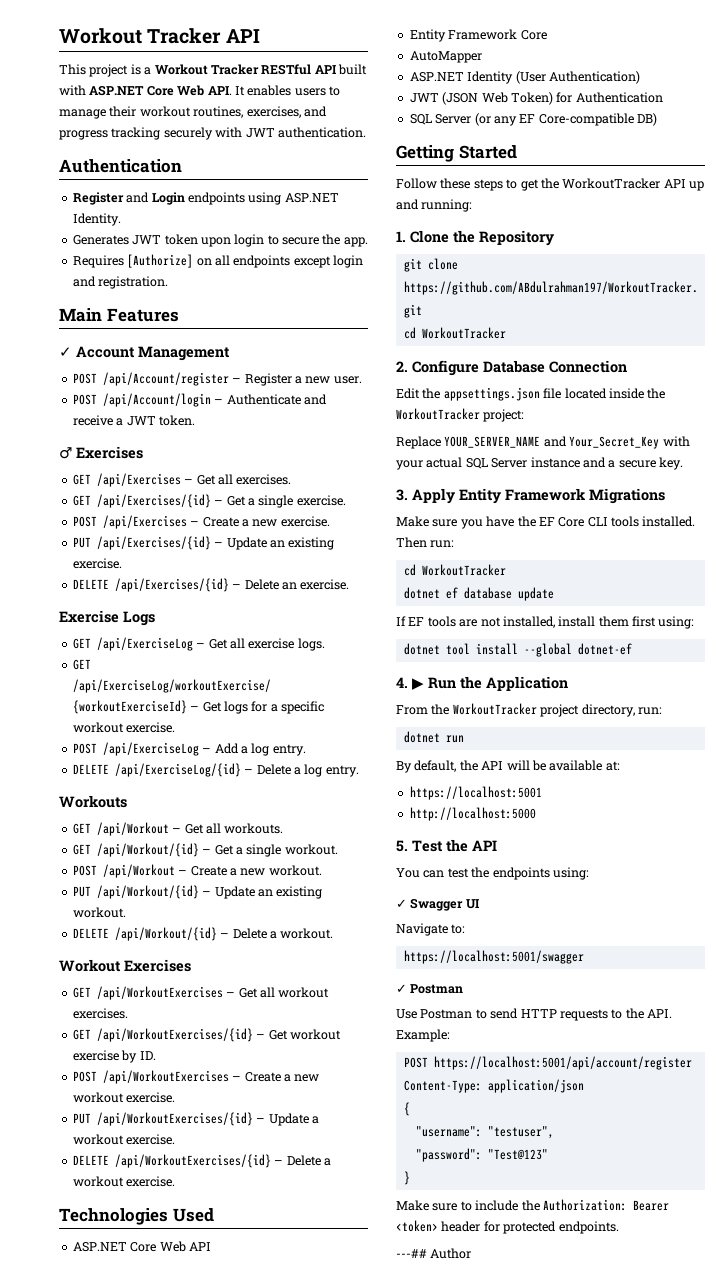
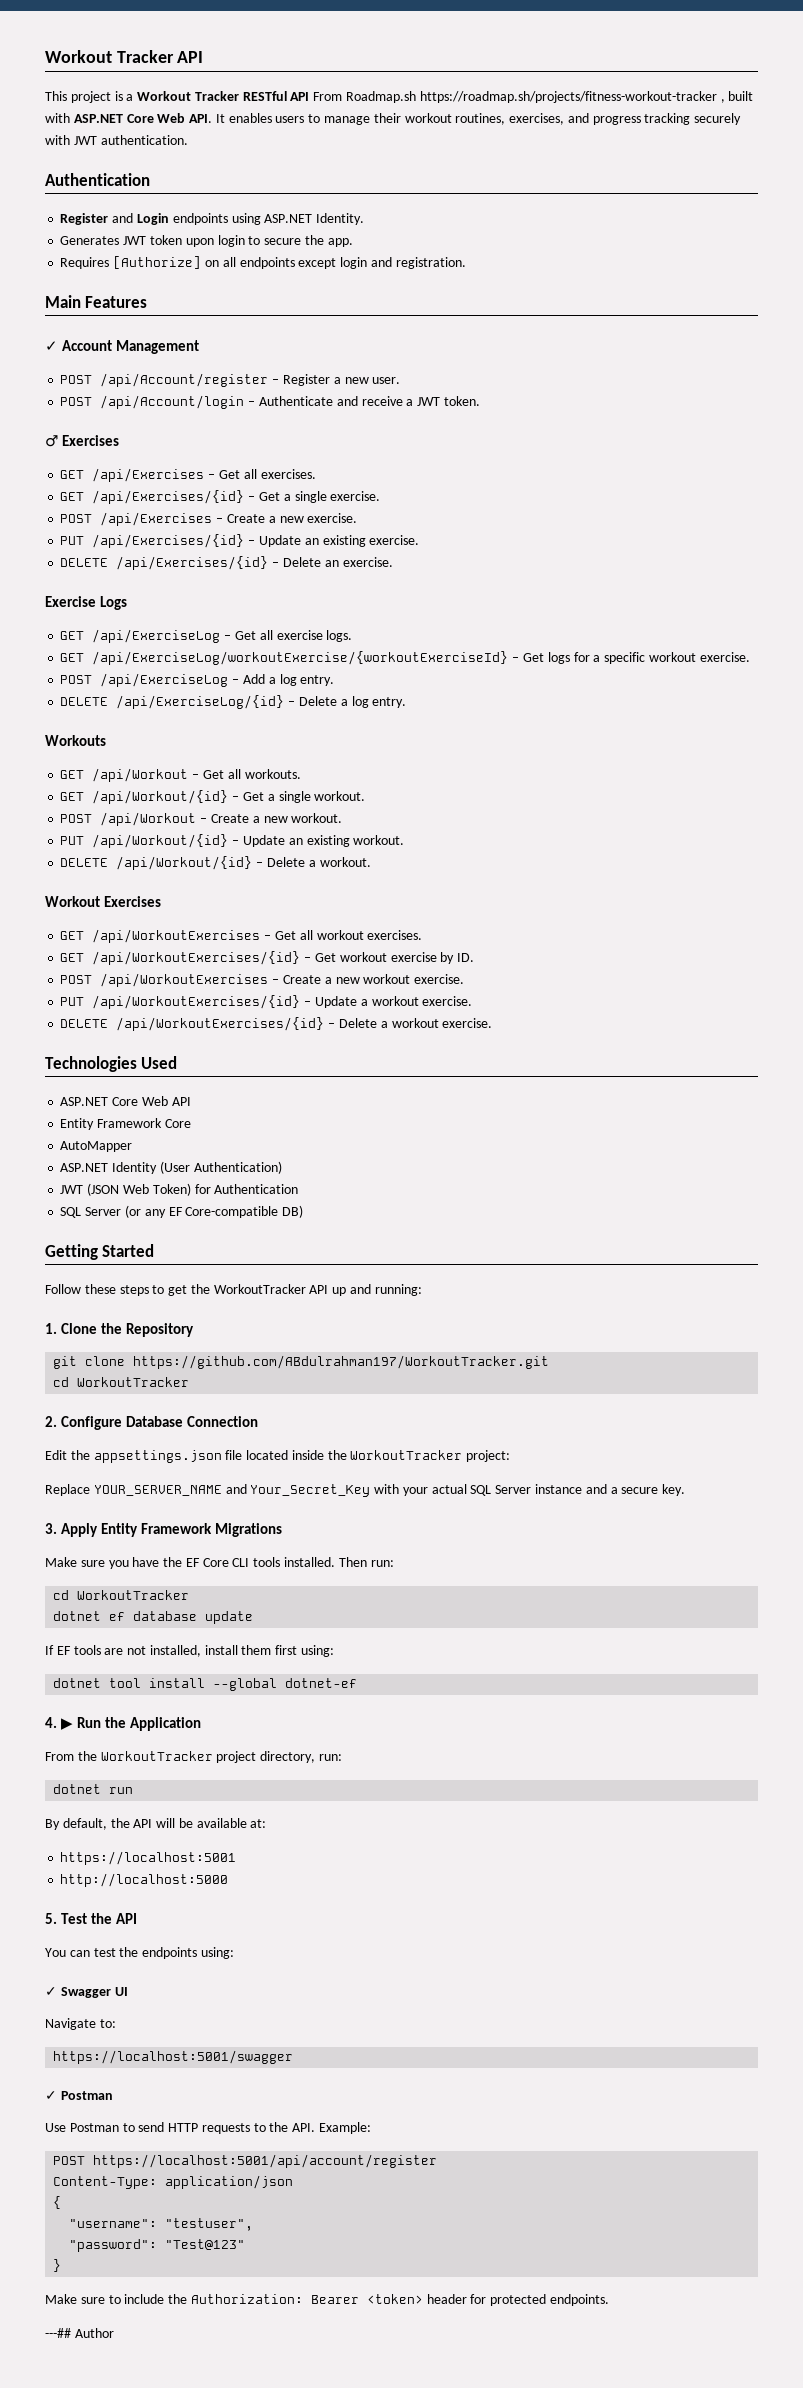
(337, 69) none -> [313,91,725,103] From Roadmap.sh https://roadmap.sh/projects/fitness-workout-tracker ,

